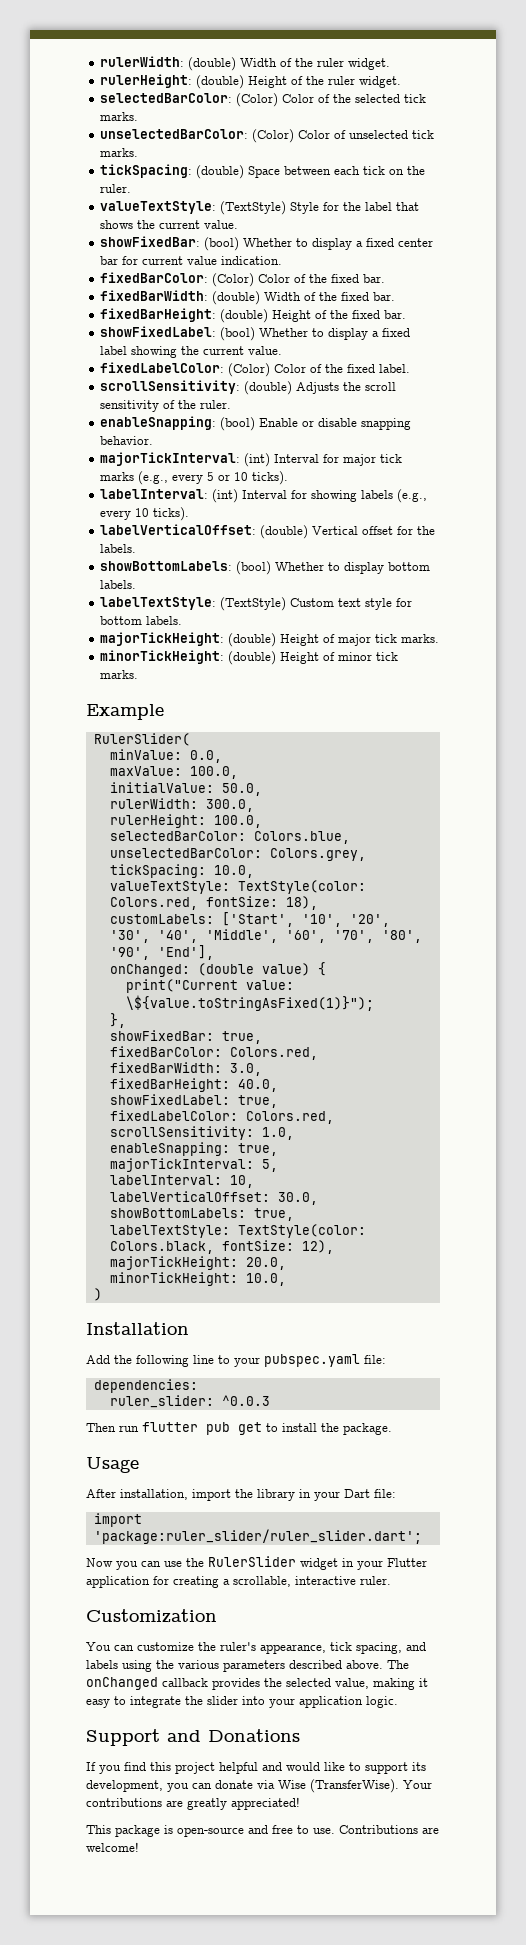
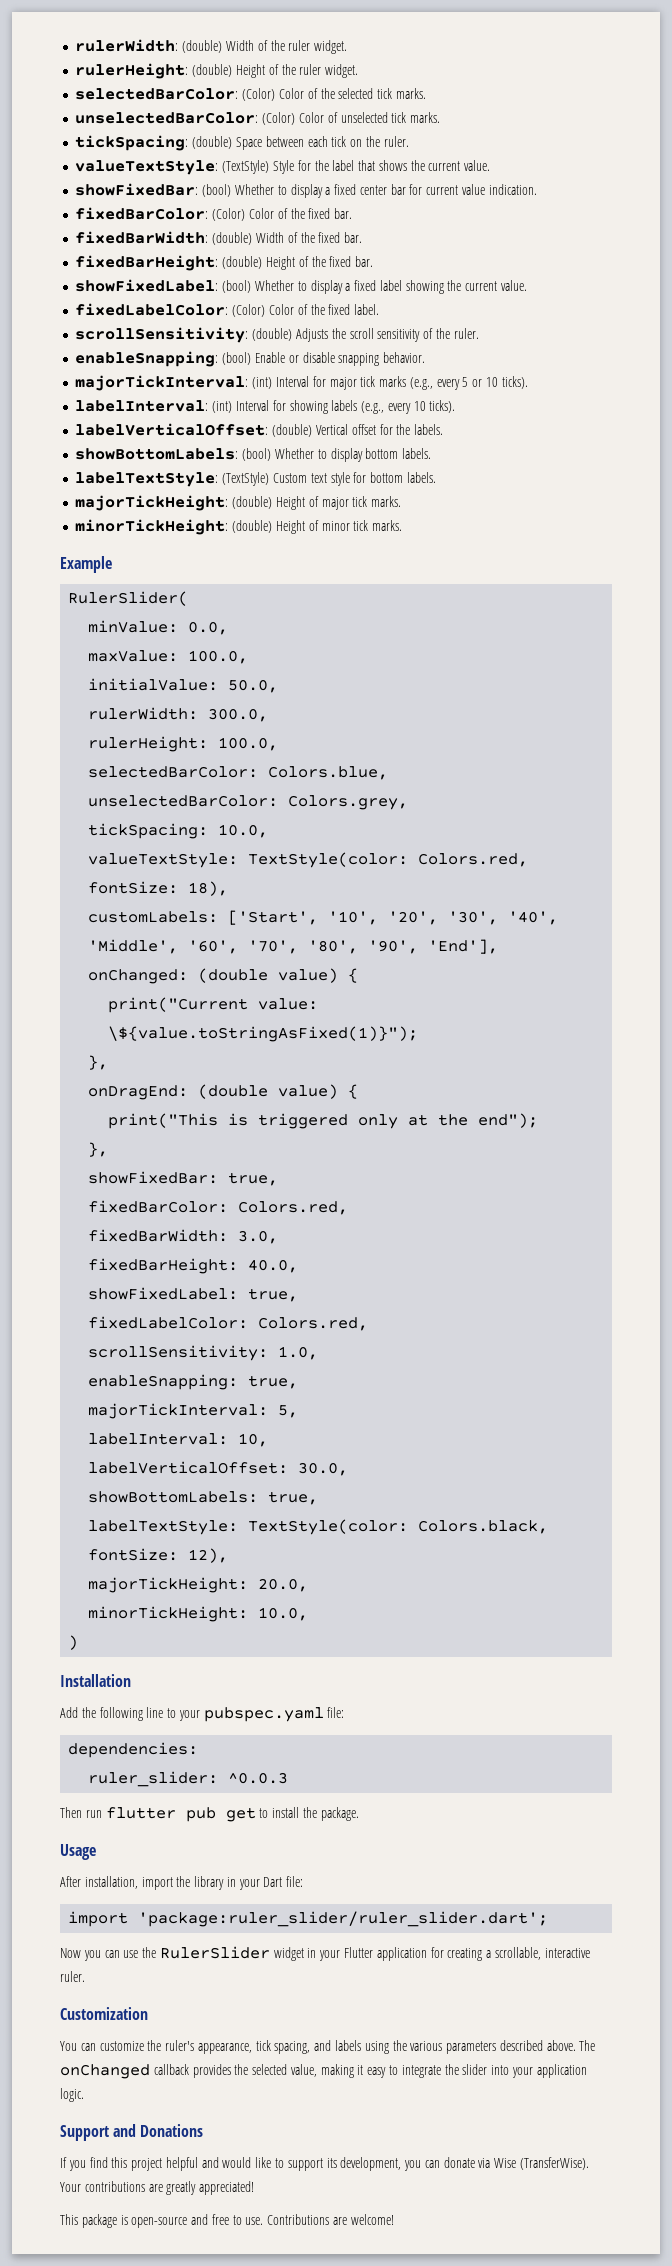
(126, 1020) none -> [88,1084,359,1100] [108,1113,539,1129] [88,1142,109,1157] // onDragEnd: (double value) { // print("This is triggered only at the end"); // },

